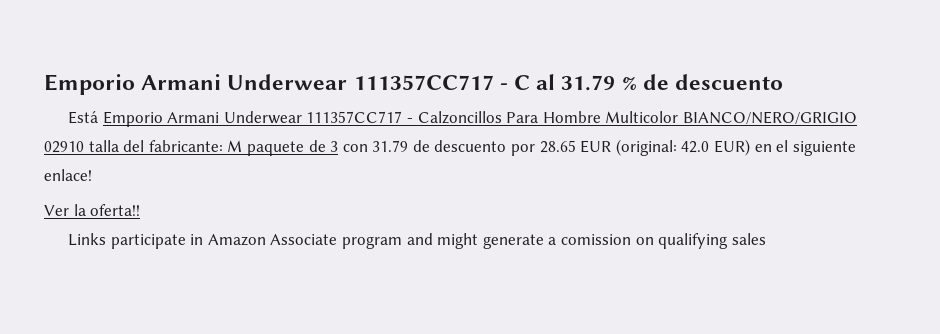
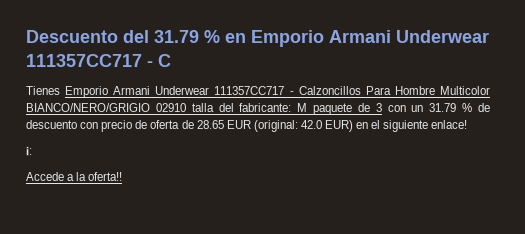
(44, 84) none -> [26,30,246,43] Descuento del 31.79 % en
[536,74,784,91] [68,111,99,124] al 31.79 % de descuento // Está -> [26,86,60,95] // Tienes
[372,140,536,156] 31.79 de descuento por -> [411,103,491,112] [26,120,194,132] un 31.79 % de descuento con precio de oferta de
[44,205,69,216] Ver -> [26,146,32,156] [26,172,75,181] ℹ: // Accede a
[68,233,766,249] // Links participate in Amazon Associate program and might generate a comission on qualifying sales -> (123, 176) none

